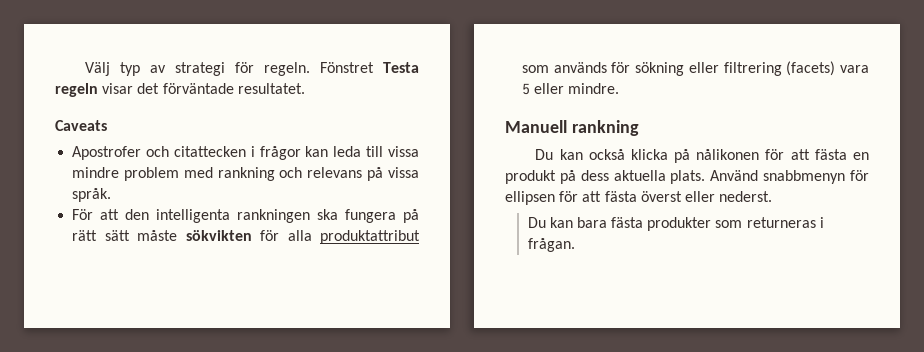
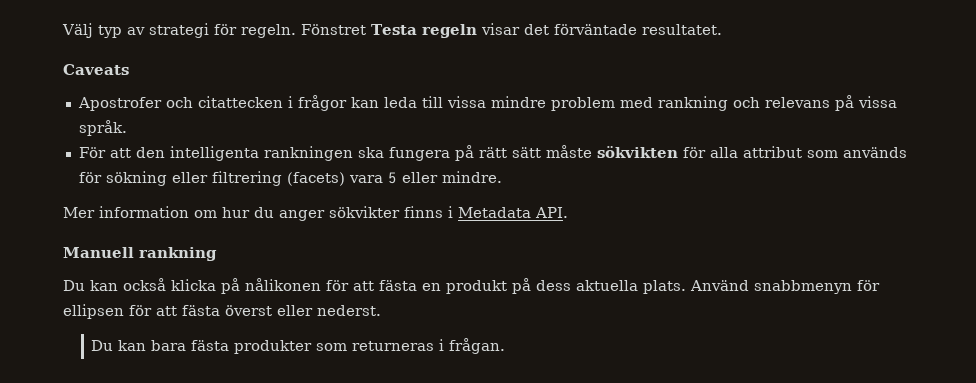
[320,230,420,244] produktattribut -> [742,146,802,158] attribut
(620, 88) none -> [63,206,568,221] // Mer information om hur du anger sökvikter finns i Metadata API.

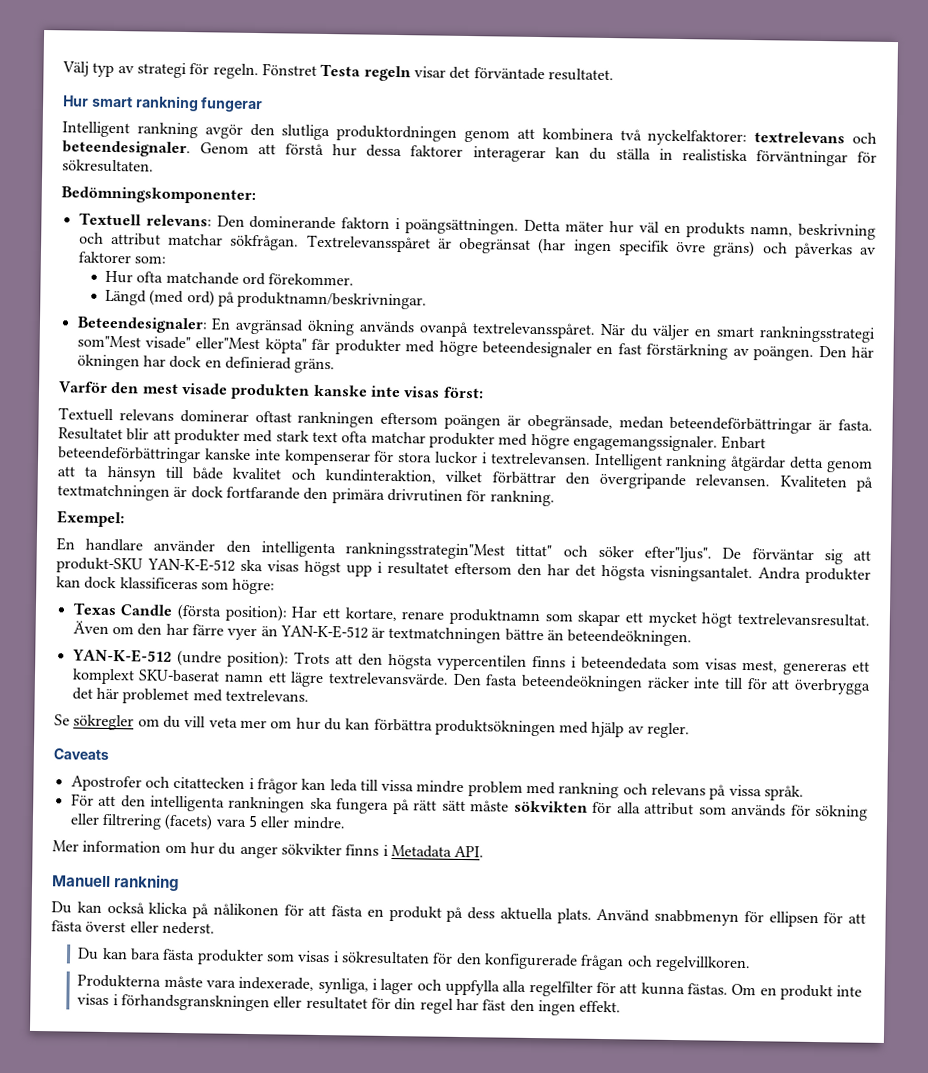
(722, 29) none -> [63,95,264,113] [62,121,878,146] [62,140,877,167] [62,159,154,173] [61,186,256,205] [78,212,876,240] [78,232,876,259] [77,251,166,264] [105,270,355,286] [105,289,428,310] [76,316,876,343] [76,335,874,361] [76,354,336,374] [58,381,484,400] [58,407,874,434] [58,427,767,452] [58,446,873,473] [57,465,874,492] [57,484,555,507] [57,510,125,528] [56,537,872,565] [56,557,871,584] [56,576,276,595] [72,602,870,628] [72,620,693,647] [71,648,870,676] [71,668,871,695] [71,687,309,705] [54,714,691,739] // Hur smart rankning fungerar // Intelligent rankning avgör den slutliga produktordningen genom att kombinera två nyckelfaktorer: textrelevans och beteendesignaler. Genom att förstå hur dessa faktorer interagerar kan du ställa in realistiska förväntningar för sökresultaten. // Bedömningskomponenter: // Textuell relevans: Den dominerande faktorn i poängsättningen. Detta mäter hur väl en produkts namn, beskrivning och attribut matchar sökfrågan. Textrelevansspåret är obegränsat (har ingen specifik övre gräns) och påverkas av faktorer som: // Hur ofta matchande ord förekommer. // Längd (med ord) på produktnamn/beskrivningar. // Beteendesignaler: En avgränsad ökning används ovanpå textrelevansspåret. När du väljer en smart rankningsstrategi som"Mest visade" eller"Mest köpta" får produkter med högre beteendesignaler en fast förstärkning av poängen. Den här ökningen har dock en definierad gräns. // Varför den mest visade produkten kanske inte visas först: // Textuell relevans dominerar oftast rankningen eftersom poängen är obegränsade, medan beteendeförbättringar är fasta. Resultatet blir att produkter med stark text ofta matchar produkter med högre engagemangssignaler. Enbart beteendeförbättringar kanske inte kompenserar för stora luckor i textrelevansen. Intelligent rankning åtgärdar detta genom att ta hänsyn till både kvalitet och kundinteraktion, vilket förbättrar den övergripande relevansen. Kvaliteten på textmatchningen är dock fortfarande den primära drivrutinen för rankning. // Exempel: // En handlare använder den intelligenta rankningsstrategin"Mest tittat" och söker efter"ljus". De förväntar sig att produkt-SKU YAN-K-E-512 ska visas högst upp i resultatet eftersom den har det högsta visningsantalet. Andra produkter kan dock klassificeras som högre: // Texas Candle (första position): Har ett kortare, renare produktnamn som skapar ett mycket högt textrelevansresultat. Även om den har färre vyer än YAN-K-E-512 är textmatchningen bättre än beteendeökningen. // YAN-K-E-512 (undre position): Trots att den högsta vypercentilen finns i beteendedata som visas mest, genereras ett komplext SKU-baserat namn ett lägre textrelevansvärde. Den fasta beteendeökningen räcker inte till för att överbrygga det här problemet med textrelevans. // Se sökregler om du vill veta mer om hur du kan förbättra produktsökningen med hjälp av regler.
[352,338,506,354] returneras i frågan. -> [297,950,751,973] [77,974,863,1001] [77,993,622,1016] visas i sökresultaten för den konfigurerade frågan och regelvillkoren. // Produkterna måste vara indexerade, synliga, i lager och uppfylla alla regelfilter för att kunna fästas. Om en produkt inte visas i förhandsgranskningen eller resultatet för din regel har fäst den ingen effekt.

